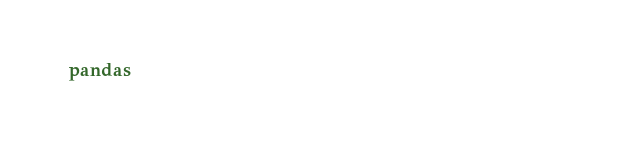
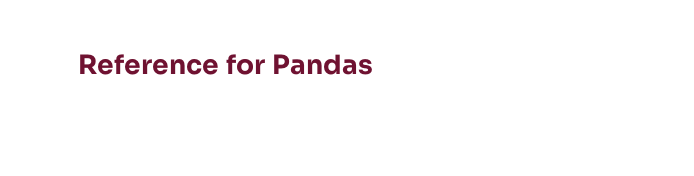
[69,63,131,81] pandas -> [78,54,374,75] Reference for Pandas

